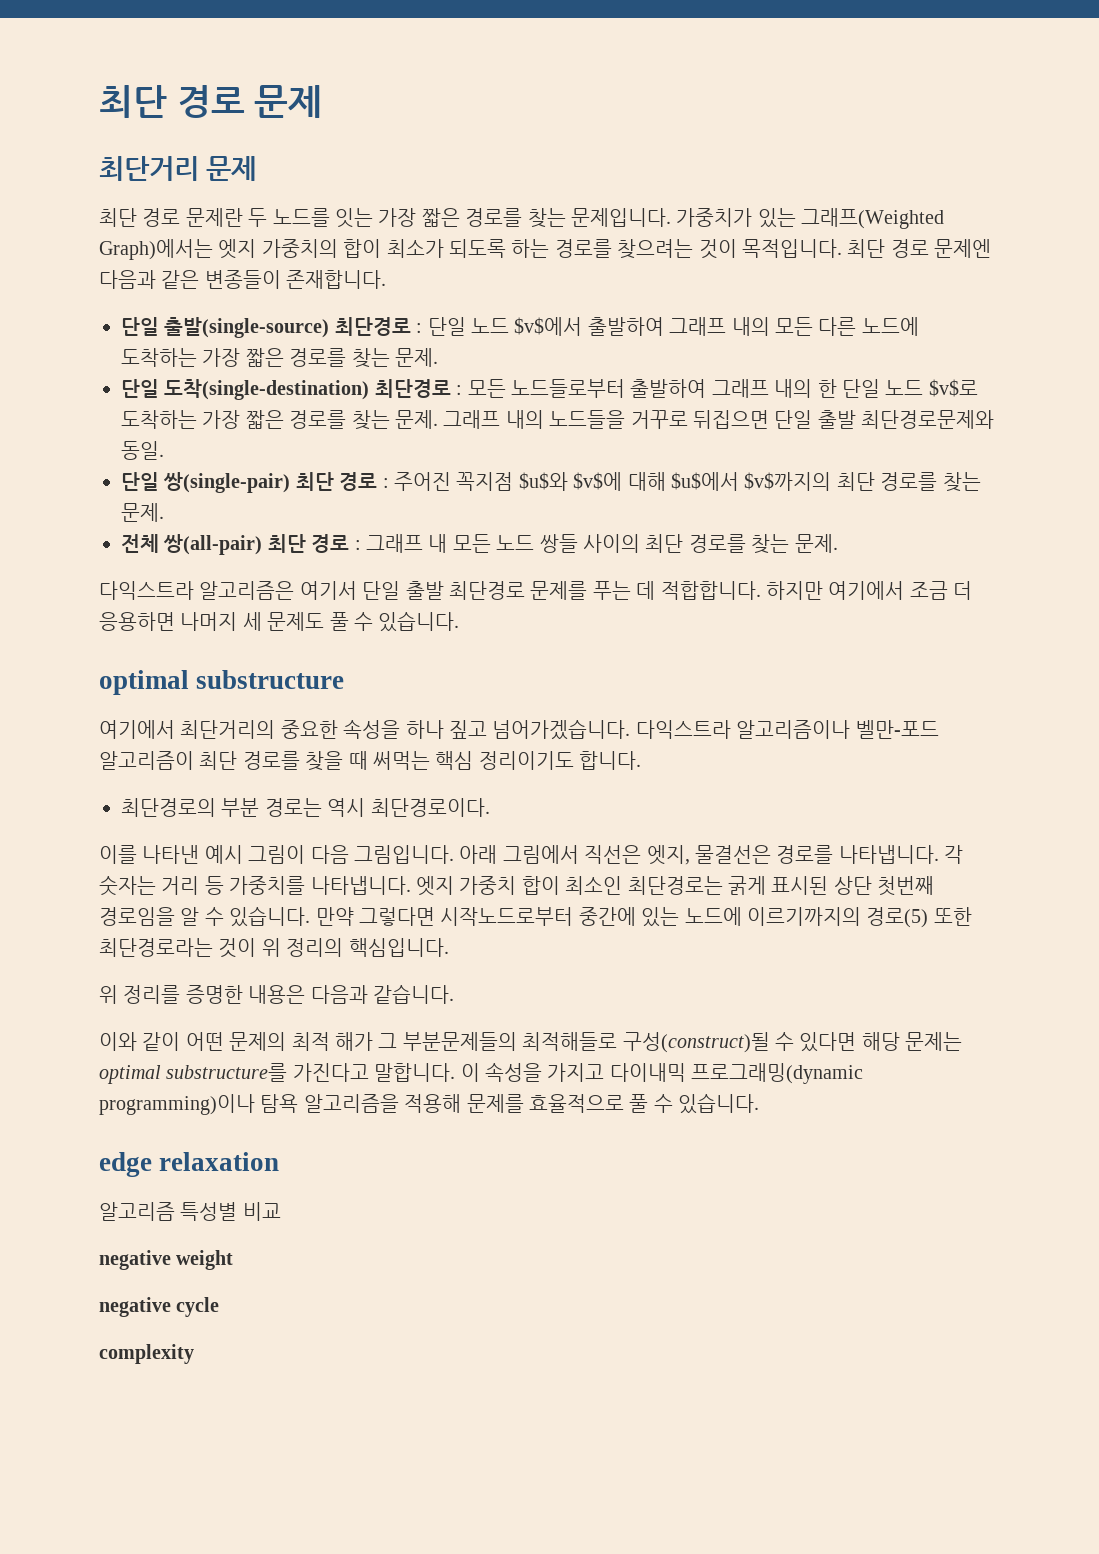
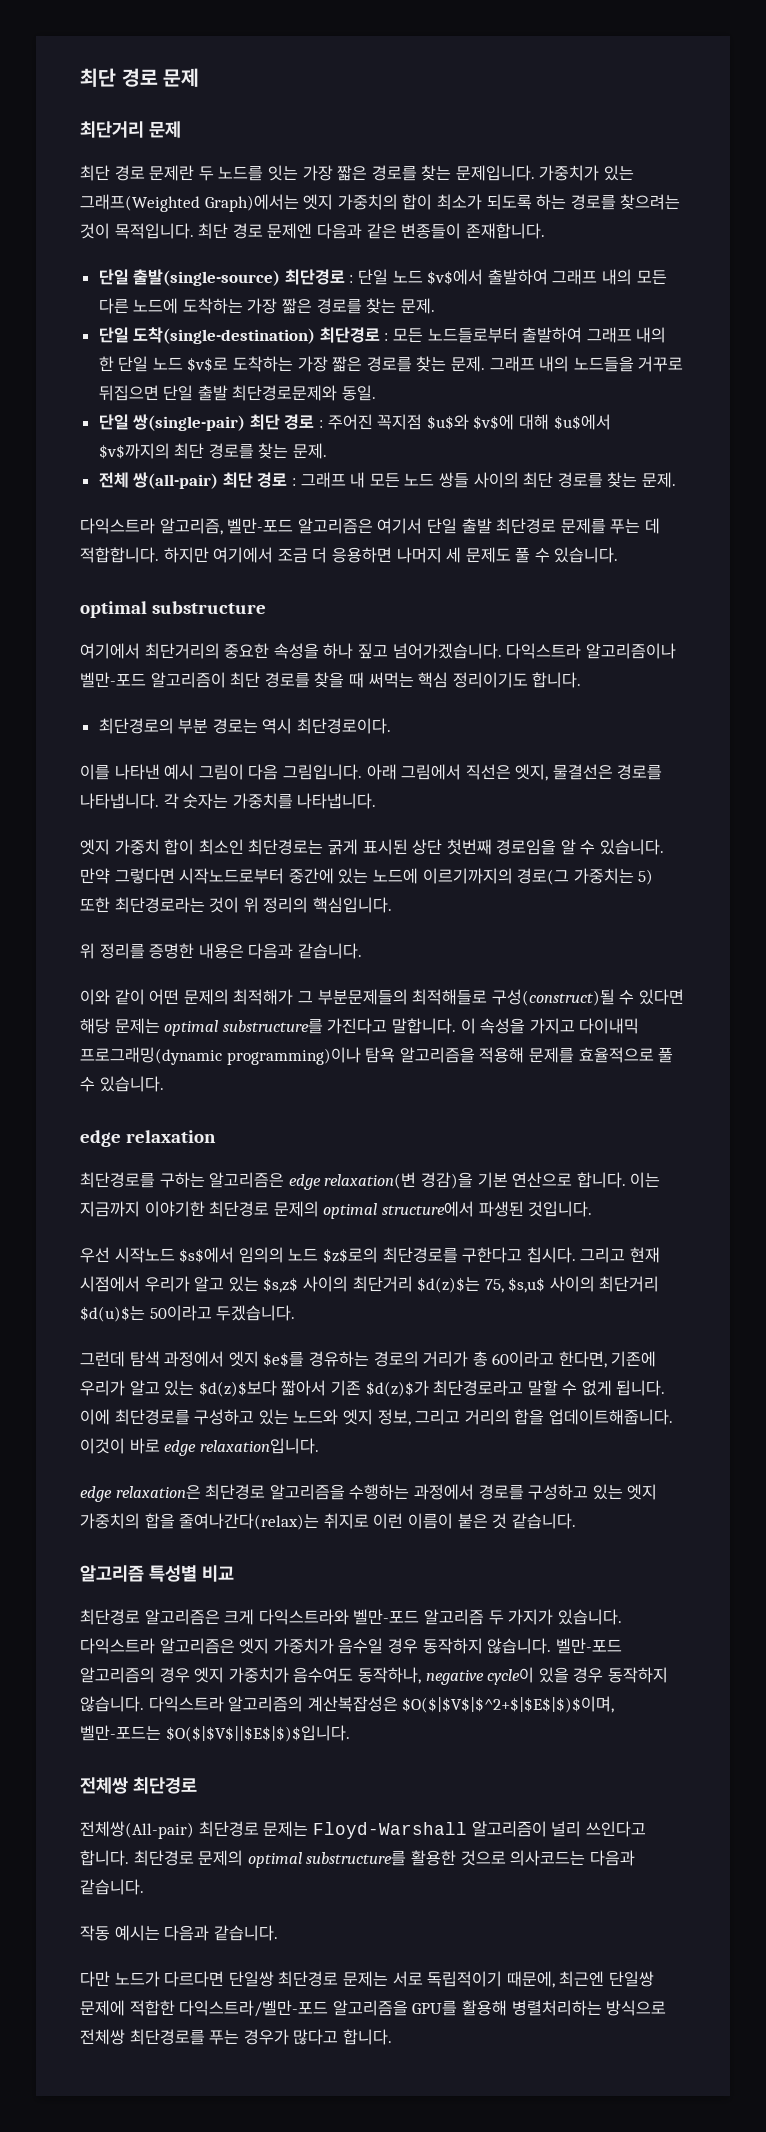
(194, 590) none -> [159,518,294,535] 알고리즘, 벨만-포드
[161,876,224,895] 거리 등 -> (229, 801) none
(411, 885) none -> (377, 801) //
[866,907,929,928] 경로(5) -> [517,868,654,885] 경로(그 가중치는 5)
[291,1032,373,1051] 최적 해가 -> [233,989,294,1005] 최적해가
[99,1202,281,1221] [99,1250,234,1270] [99,1297,220,1317] [99,1344,194,1364] 알고리즘 특성별 비교 // negative weight // negative cycle // complexity -> [80,1172,661,1190] [80,1201,593,1219] [80,1247,660,1263] [80,1276,660,1293] [80,1305,296,1322] [80,1351,657,1368] [80,1380,666,1397] [80,1409,673,1426] [80,1438,319,1456] [80,1484,658,1502] [80,1513,576,1530] [80,1565,234,1582] [80,1609,622,1625] [80,1638,622,1654] [80,1667,668,1685] [80,1696,615,1713] [80,1725,350,1742] [80,1777,197,1794] [80,1821,646,1839] [80,1850,635,1868] [80,1879,144,1895] [80,1925,278,1941] [80,1971,654,1988] [80,2000,667,2017] [80,2029,392,2045] 최단경로를 구하는 알고리즘은 edge relaxation(변 경감)을 기본 연산으로 합니다. 이는 지금까지 이야기한 최단경로 문제의 optimal structure에서 파생된 것입니다. // 우선 시작노드 $s$에서 임의의 노드 $z$로의 최단경로를 구한다고 칩시다. 그리고 현재 시점에서 우리가 알고 있는 $s,z$ 사이의 최단거리 $d(z)$는 75, $s,u$ 사이의 최단거리 $d(u)$는 50이라고 두겠습니다. // 그런데 탐색 과정에서 엣지 $e$를 경유하는 경로의 거리가 총 60이라고 한다면, 기존에 우리가 알고 있는 $d(z)$보다 짧아서 기존 $d(z)$가 최단경로라고 말할 수 없게 됩니다. 이에 최단경로를 구성하고 있는 노드와 엣지 정보, 그리고 거리의 합을 업데이트해줍니다. 이것이 바로 edge relaxation입니다. // edge relaxation은 최단경로 알고리즘을 수행하는 과정에서 경로를 구성하고 있는 엣지 가중치의 합을 줄여나간다(relax)는 취지로 이런 이름이 붙은 것 같습니다. // 알고리즘 특성별 비교 // 최단경로 알고리즘은 크게 다익스트라와 벨만-포드 알고리즘 두 가지가 있습니다. 다익스트라 알고리즘은 엣지 가중치가 음수일 경우 동작하지 않습니다. 벨만-포드 알고리즘의 경우 엣지 가중치가 음수여도 동작하나, negative cycle이 있을 경우 동작하지 않습니다. 다익스트라 알고리즘의 계산복잡성은 $O($|$V$|$^2+$|$E$|$)$이며, 벨만-포드는 $O($|$V$||$E$|$)$입니다. // 전체쌍 최단경로 // 전체쌍(All-pair) 최단경로 문제는 Floyd-Warshall 알고리즘이 널리 쓰인다고 합니다. 최단경로 문제의 optimal substructure를 활용한 것으로 의사코드는 다음과 같습니다. // 작동 예시는 다음과 같습니다. // 다만 노드가 다르다면 단일쌍 최단경로 문제는 서로 독립적이기 때문에, 최근엔 단일쌍 문제에 적합한 다익스트라/벨만-포드 알고리즘을 GPU를 활용해 병렬처리하는 방식으로 전체쌍 최단경로를 푸는 경우가 많다고 합니다.

